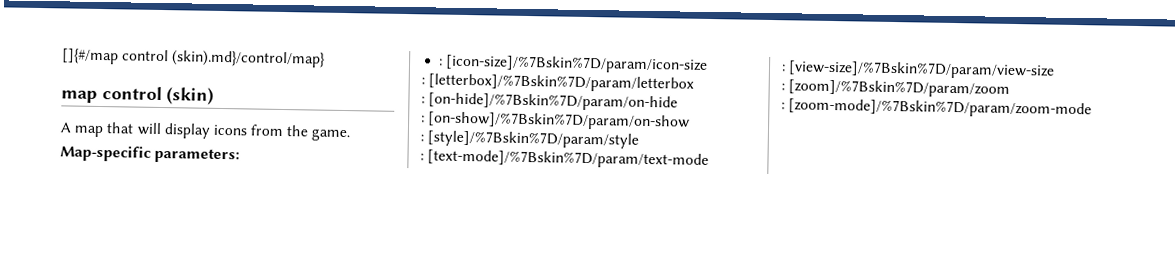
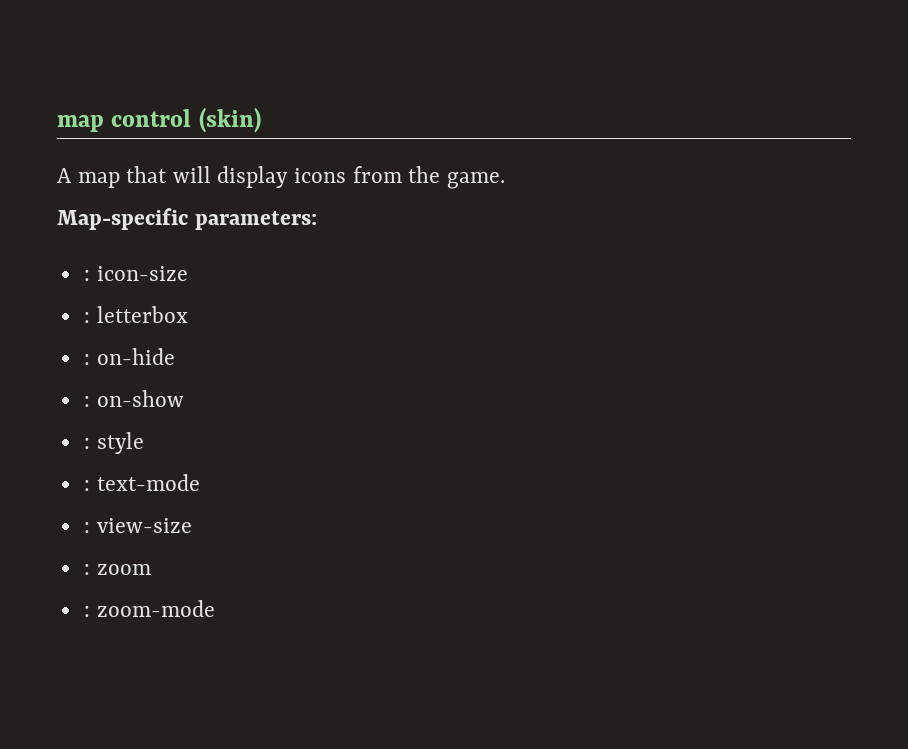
[61,48,327,68] []{#/map control (skin).md}/control/map} // -> (57, 123) none
[445,54,709,74] [421,73,695,93] [421,92,679,112] [421,111,691,131] [420,130,640,149] [420,149,710,170] [781,60,1056,80] [781,79,1011,98] [781,98,1093,119] [icon-size]/%7Bskin%7D/param/icon-size // : [letterbox]/%7Bskin%7D/param/letterbox // : [on-hide]/%7Bskin%7D/param/on-hide // : [on-show]/%7Bskin%7D/param/on-show // : [style]/%7Bskin%7D/param/style // : [text-mode]/%7Bskin%7D/param/text-mode // : [view-size]/%7Bskin%7D/param/view-size // : [zoom]/%7Bskin%7D/param/zoom // : [zoom-mode]/%7Bskin%7D/param/zoom-mode -> [96,266,188,281] [83,306,188,323] [83,348,175,365] [83,390,184,407] [83,432,144,454] [83,474,200,491] [83,518,192,533] [83,564,151,575] [83,600,215,617] icon-size // : letterbox // : on-hide // : on-show // : style // : text-mode // : view-size // : zoom // : zoom-mode

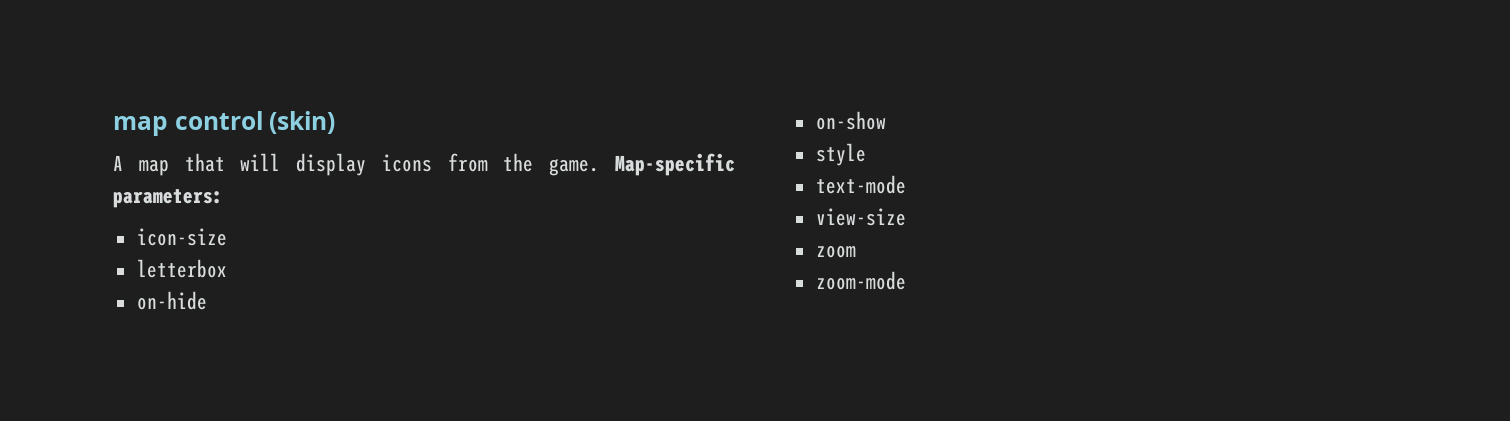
(505, 180) // -> (600, 167) none
[83,270,90,281] : -> (223, 198) none
[83,312,90,323] : -> (227, 237) none
[83,354,90,365] : -> (227, 268) none
[83,396,90,407] : -> (207, 300) none
[83,438,90,449] : -> (886, 120) none
[83,480,90,491] : -> (866, 154) none
[83,522,90,533] : -> (906, 184) none
[83,564,90,575] : -> (906, 217) none
[83,606,90,617] : -> (856, 251) none

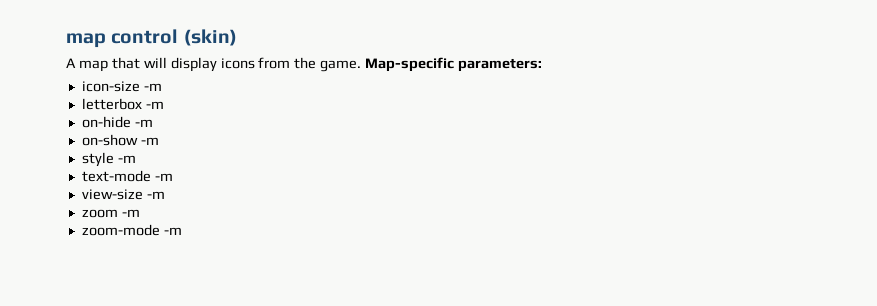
(227, 237) none -> [143,83,162,91] -m
(227, 268) none -> [145,101,164,109] -m
(207, 300) none -> [134,119,153,127] -m
(886, 120) none -> [140,137,159,145] -m
(866, 154) none -> [117,155,136,163] -m
(906, 184) none -> [154,173,173,181] -m
(906, 217) none -> [146,191,165,199] -m
(856, 251) none -> [121,209,140,217] -m
(906, 280) none -> [163,227,182,235] -m

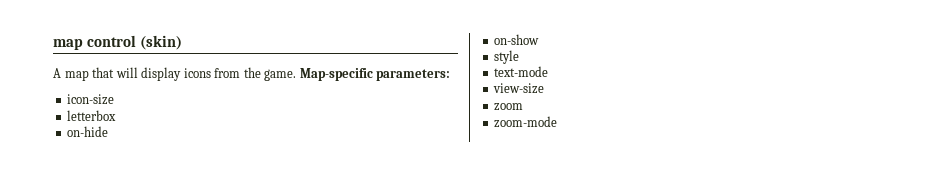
[143,83,162,91] -m -> (115, 99) none
[145,101,164,109] -m -> (117, 115) none
[134,119,153,127] -m -> (109, 131) none
[140,137,159,145] -m -> (540, 39) none
[117,155,136,163] -m -> (520, 57) none
[154,173,173,181] -m -> (549, 71) none
[146,191,165,199] -m -> (545, 88) none
[121,209,140,217] -m -> (524, 107) none
[163,227,182,235] -m -> (558, 122) none

